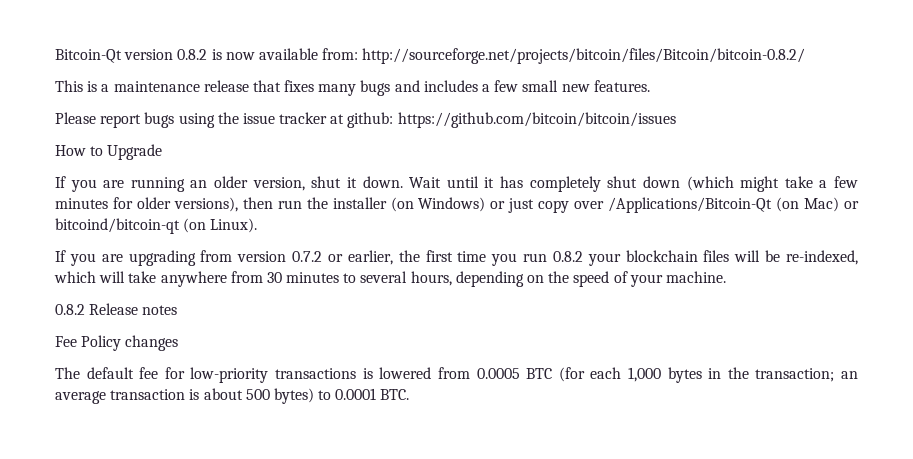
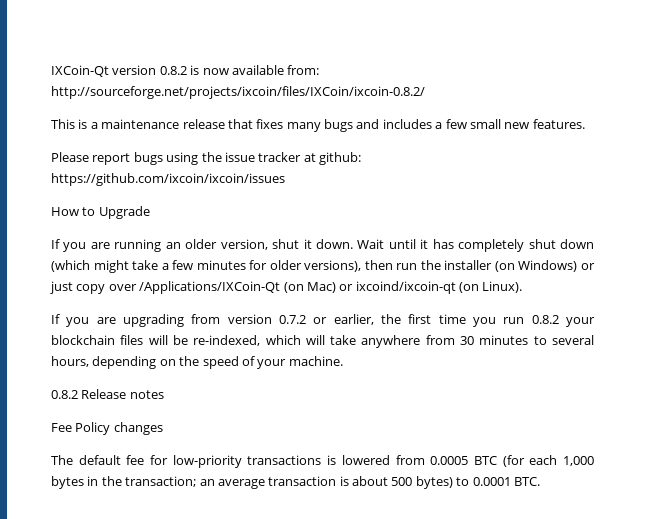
[55,49,122,63] Bitcoin-Qt -> [51,65,109,77] IXCoin-Qt
[362,48,806,64] http://sourceforge.net/projects/bitcoin/files/Bitcoin/bitcoin-0.8.2/ -> [51,86,425,99] http://sourceforge.net/projects/ixcoin/files/IXCoin/ixcoin-0.8.2/
[397,112,676,128] https://github.com/bitcoin/bitcoin/issues -> [51,173,285,186] https://github.com/ixcoin/ixcoin/issues
[608,197,773,213] /Applications/Bitcoin-Qt -> [139,281,281,294] /Applications/IXCoin-Qt
[55,218,180,234] bitcoind/bitcoin-qt -> [355,281,456,294] ixcoind/ixcoin-qt

